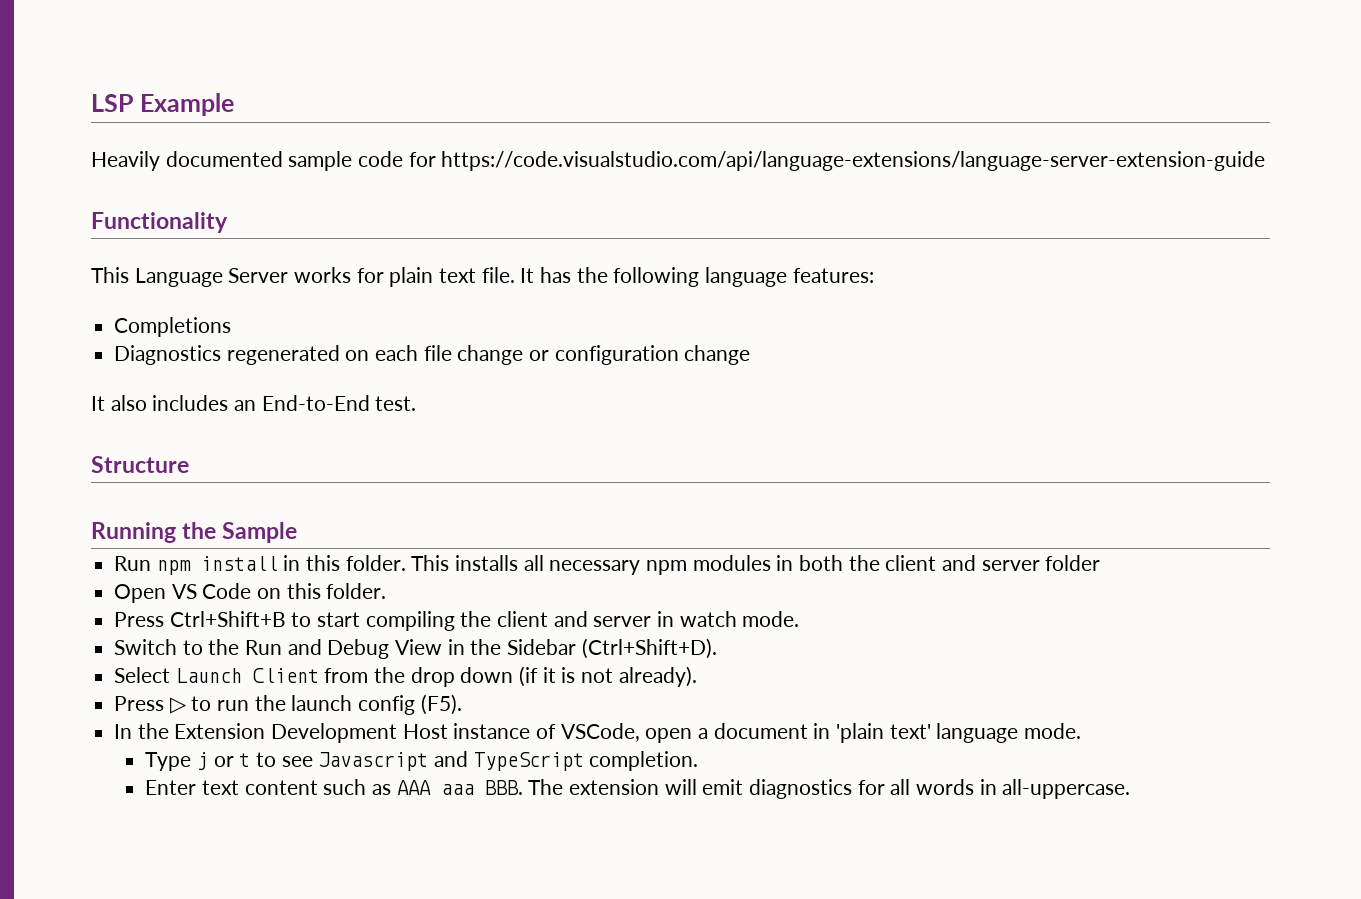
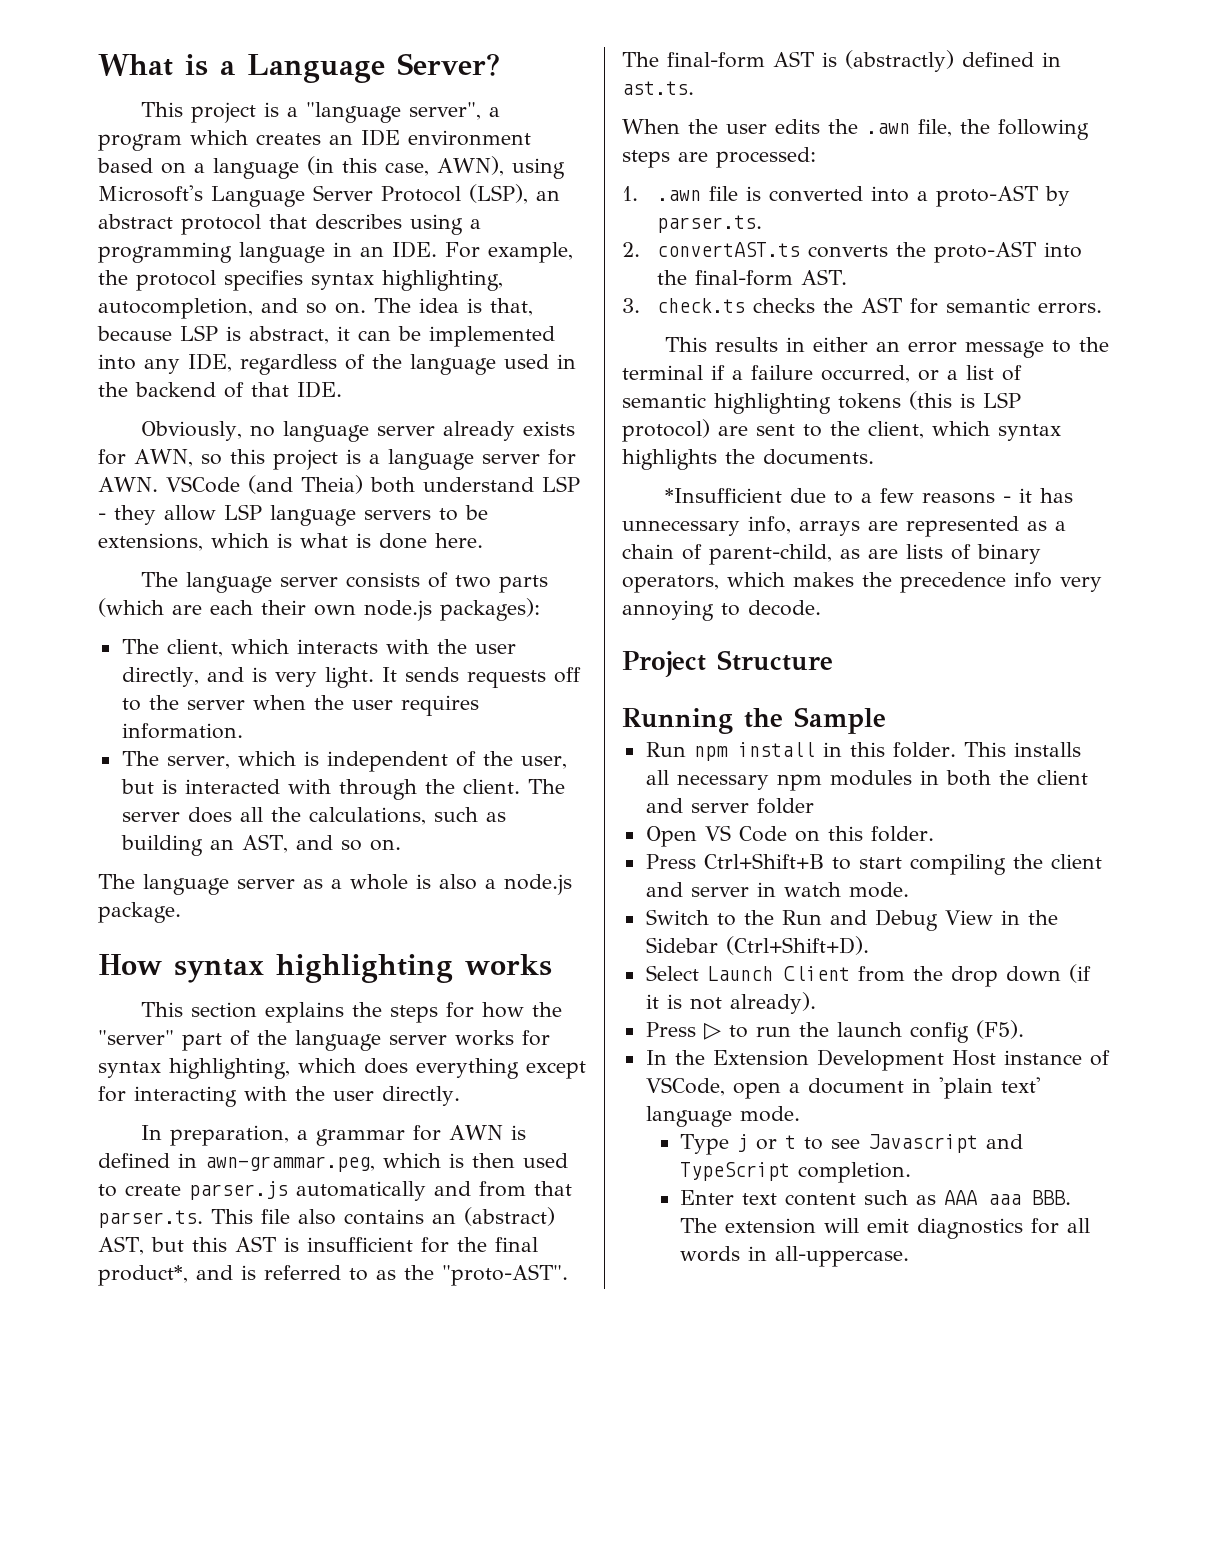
[91,93,234,116] [91,151,1266,171] [91,212,228,233] [91,267,874,287] [114,317,232,337] [114,345,751,365] [91,395,417,411] LSP Example // Heavily documented sample code for https://code.visualstudio.com/api/language-extensions/language-server-extension-guide // Functionality // This Language Server works for plain text file. It has the following language features: // Completions // Diagnostics regenerated on each file change or configuration change // It also includes an End-to-End test. // -> [98,53,500,83] [140,102,500,123] [98,129,531,151] [97,156,565,179] [98,184,560,207] [98,214,481,235] [98,241,573,263] [98,270,503,291] [98,298,533,319] [97,325,555,347] [98,353,576,375] [98,381,342,398] [140,421,575,442] [98,449,576,470] [98,475,580,494] [98,504,488,526] [98,533,483,551] [140,572,548,593] [98,598,540,621] [121,639,516,657] [121,667,581,688] [121,695,479,716] [121,723,243,739] [121,751,567,772] [120,779,565,800] [121,807,506,825] [120,834,401,856] [98,874,572,895] [98,902,181,923] [98,954,552,983] [140,1002,562,1023] [98,1030,550,1051] [98,1058,586,1079] [98,1086,460,1107] [140,1125,526,1146] [98,1153,568,1172] [98,1181,572,1201] [98,1207,555,1228] [98,1236,538,1255] [98,1264,568,1286] [622,50,1061,72] [622,81,694,95] [622,119,1089,140] [622,147,816,168] [622,185,1070,207] [656,215,762,233] [622,241,1082,263] [656,269,848,286] [622,297,1102,314] [664,337,1109,358] [622,365,1022,383] [622,391,1021,414] [622,419,1061,442] [622,449,874,470] [664,488,1073,504] [622,516,1066,537] [622,544,1041,565] [622,572,1102,593] [622,600,821,621] [622,651,706,677] What is a Language Server? // This project is a "language server", a program which creates an IDE environment based on a language (in this case, AWN), using Microsoft's Language Server Protocol (LSP), an abstract protocol that describes using a programming language in an IDE. For example, the protocol specifies syntax highlighting, autocompletion, and so on. The idea is that, because LSP is abstract, it can be implemented into any IDE, regardless of the language used in the backend of that IDE. // Obviously, no language server already exists for AWN, so this project is a language server for AWN. VSCode (and Theia) both understand LSP - they allow LSP language servers to be extensions, which is what is done here. // The language server consists of two parts (which are each their own node.js packages): // The client, which interacts with the user directly, and is very light. It sends requests off to the server when the user requires information. // The server, which is independent of the user, but is interacted with through the client. The server does all the calculations, such as building an AST, and so on. // The language server as a whole is also a node.js package. // How syntax highlighting works // This section explains the steps for how the "server" part of the language server works for syntax highlighting, which does everything except for interacting with the user directly. // In preparation, a grammar for AWN is defined in awn-grammar.peg, which is then used to create parser.js automatically and from that parser.ts. This file also contains an (abstract) AST, but this AST is insufficient for the final product*, and is referred to as the "proto-AST". The final-form AST is (abstractly) defined in ast.ts. // When the user edits the .awn file, the following steps are processed: // 1. .awn file is converted into a proto-AST by parser.ts. // 2. convertAST.ts converts the proto-AST into the final-form AST. // 3. check.ts checks the AST for semantic errors. // This results in either an error message to the terminal if a failure occurred, or a list of semantic highlighting tokens (this is LSP protocol) are sent to the client, which syntax highlights the documents. // *Insufficient due to a few reasons - it has unnecessary info, arrays are represented as a chain of parent-child, as are lists of binary operators, which makes the precedence info very annoying to decode. // Project

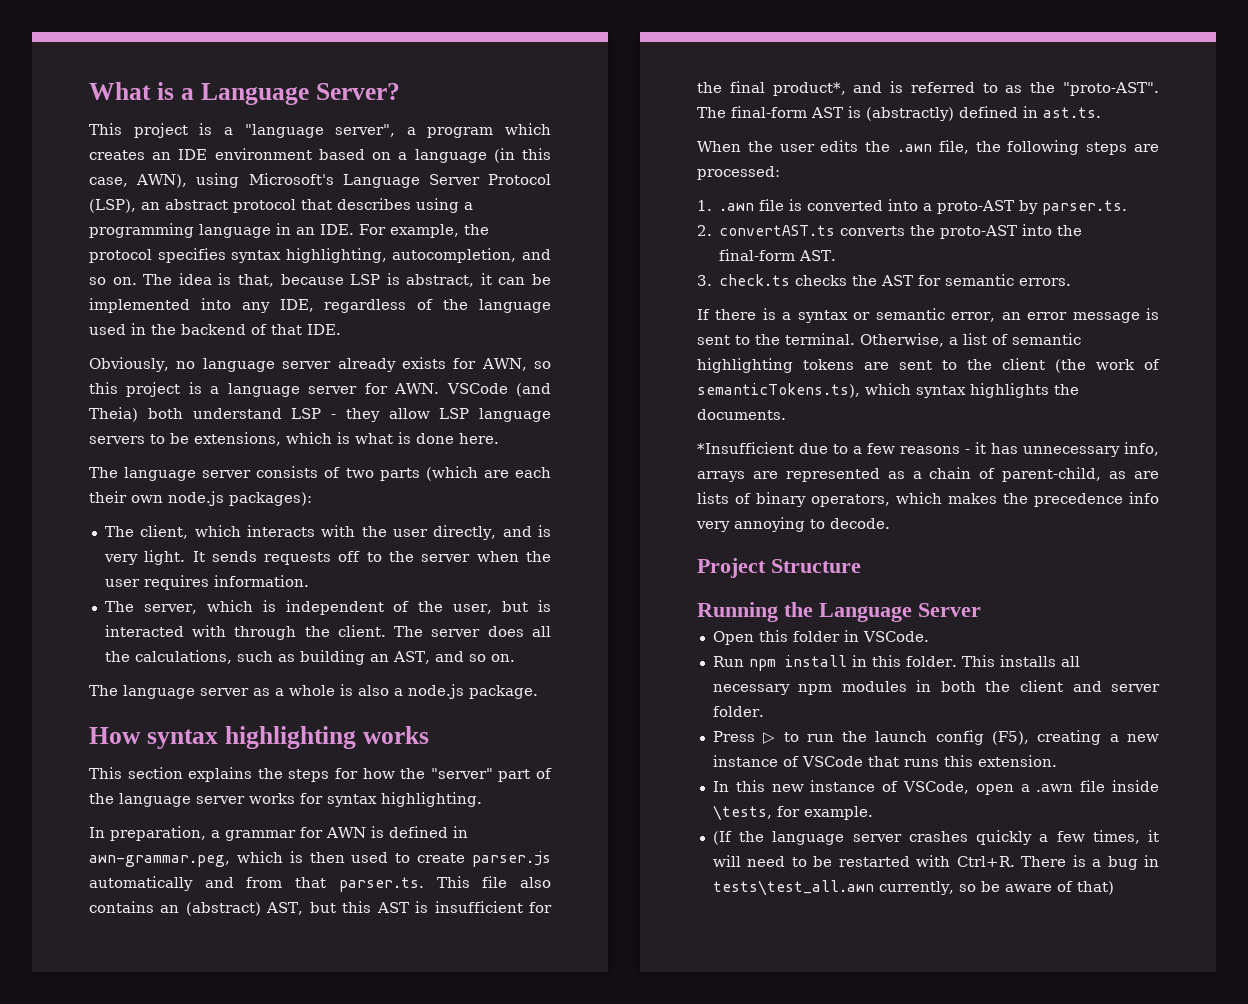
[169,1058,586,1079] [98,1086,460,1107] highlighting, which does everything except for interacting with the user directly. -> [381,792,482,807] highlighting.
[664,337,1109,358] [622,365,939,383] This results in either an error message to the terminal if a failure occurred, or -> [697,308,1159,323] [697,333,944,347] If there is a syntax or semantic error, an error message is sent to the terminal. Otherwise,
[909,391,1021,410] [622,419,924,442] (this is LSP protocol) are sent to the client, -> [864,358,1160,373] [697,383,860,398] are sent to the client (the work of semanticTokens.ts),
[794,707,886,734] Sample -> [819,603,981,622] [712,630,929,645] Language Server // Open this folder in VSCode.
[756,798,814,814] [645,825,934,847] [645,853,1102,875] [645,882,909,898] [645,909,1058,931] [645,936,869,955] [645,964,1091,987] [645,992,816,1014] folder // Open VS Code on this folder. // Press Ctrl+Shift+B to start compiling the client and server in watch mode. // Switch to the Run and Debug View in the Sidebar (Ctrl+Shift+D). // Select Launch Client from the drop down (if it is not already). -> [712,706,764,717] folder.
[975,1020,1024,1039] [645,1049,996,1071] (F5). // In the Extension Development Host -> [992,730,1159,745] [712,755,1057,767] [712,780,804,792] (F5), creating a new instance of VSCode that runs this extension. // In this new
[807,1077,1041,1099] [645,1106,800,1127] [680,1134,1024,1155] [680,1162,912,1183] [680,1190,1072,1206] [680,1218,1091,1239] [680,1246,910,1267] document in 'plain text' language mode. // Type j or t to see Javascript and TypeScript completion. // Enter text content such as AAA aaa BBB. The extension will emit diagnostics for all words in all-uppercase. -> [1036,780,1159,792] [712,805,873,821] [712,830,1159,845] [712,855,1159,870] [712,880,1114,896] .awn file inside \tests, for example. // (If the language server crashes quickly a few times, it will need to be restarted with Ctrl+R. There is a bug in tests\test_all.awn currently, so be aware of that)

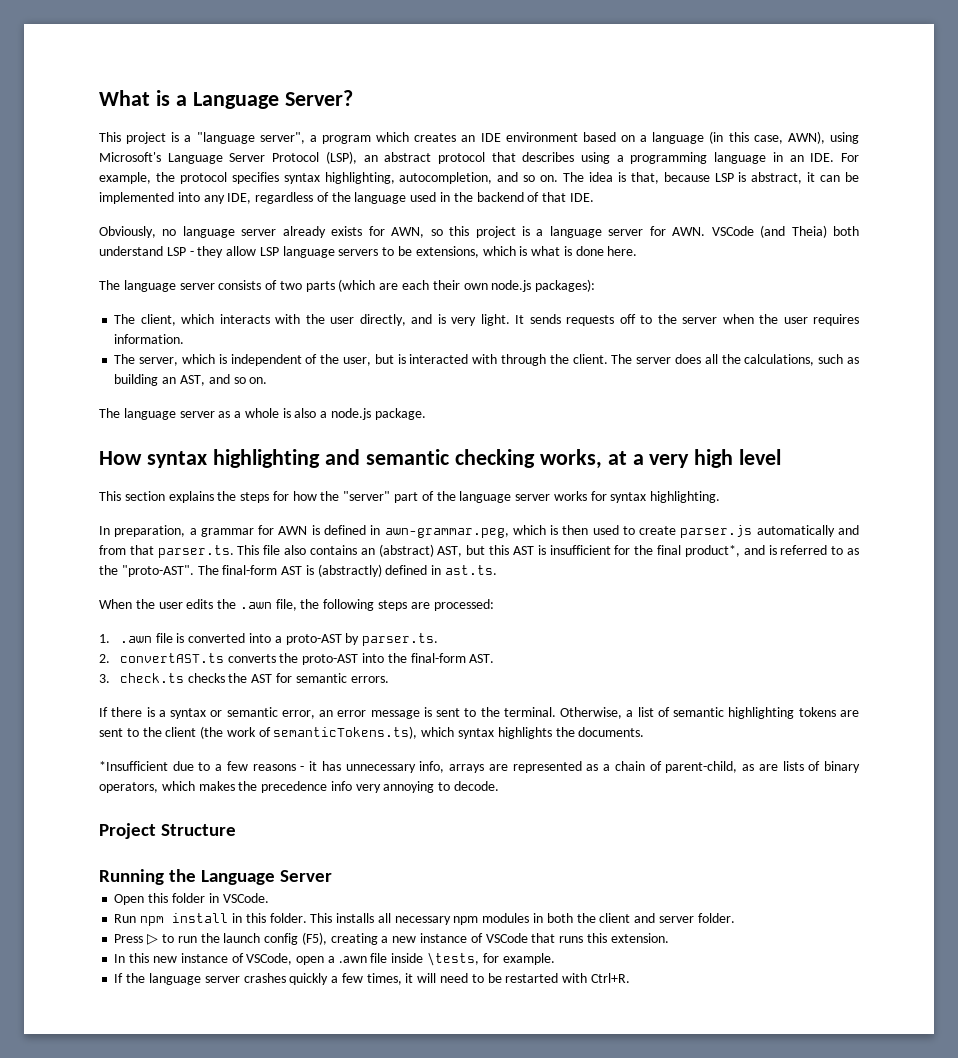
[362,726,429,744] works -> [324,449,782,469] and semantic checking works, at a very high level
[712,831,732,845] (If -> [114,973,124,983] If
[1021,855,1159,870] [712,880,1114,896] There is a bug in tests\test_all.awn currently, so be aware of that) -> (630, 978) none

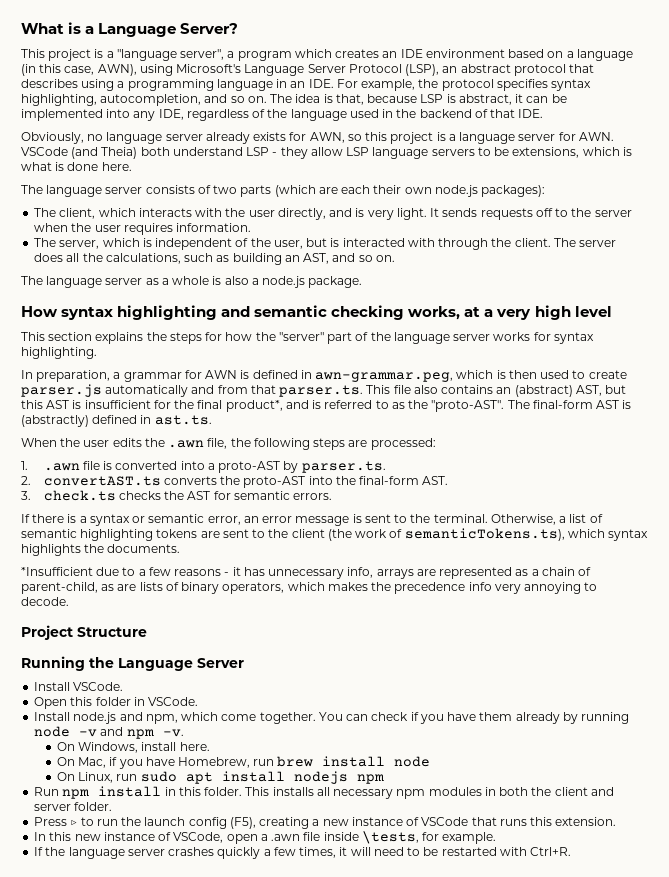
(333, 876) none -> [34,682,124,691] // Install VSCode.
(269, 898) none -> [34,712,630,724] [34,726,184,739] [56,742,210,753] [56,756,431,769] [56,771,384,784] // Install node.js and npm, which come together. You can check if you have them already by running node -v and npm -v. // On Windows, install here. // On Mac, if you have Homebrew, run brew install node // On Linux, run sudo apt install nodejs npm

